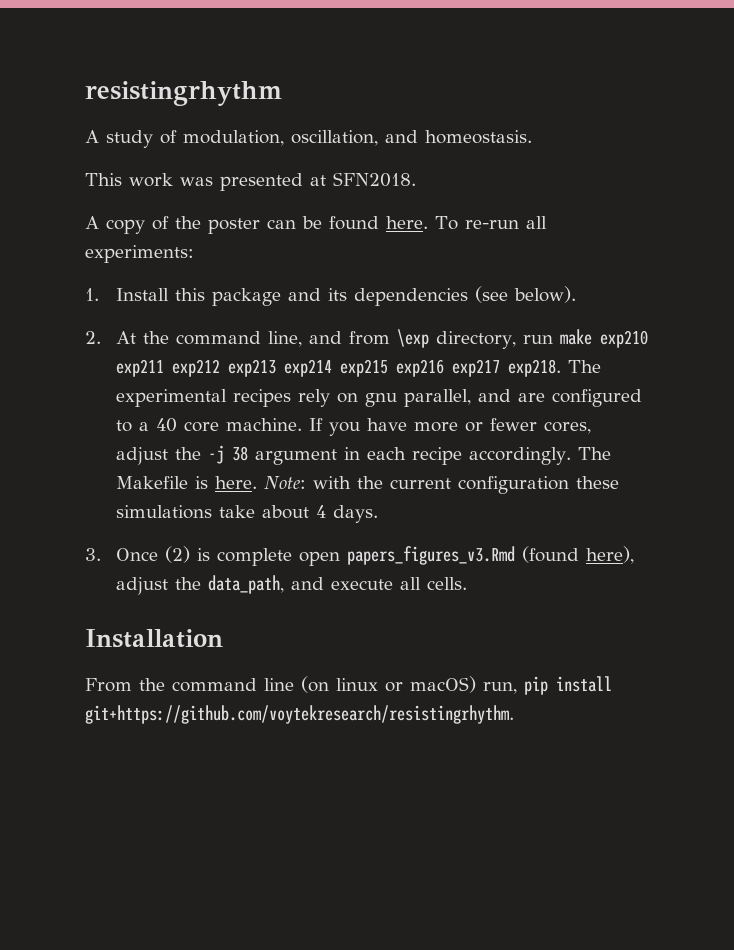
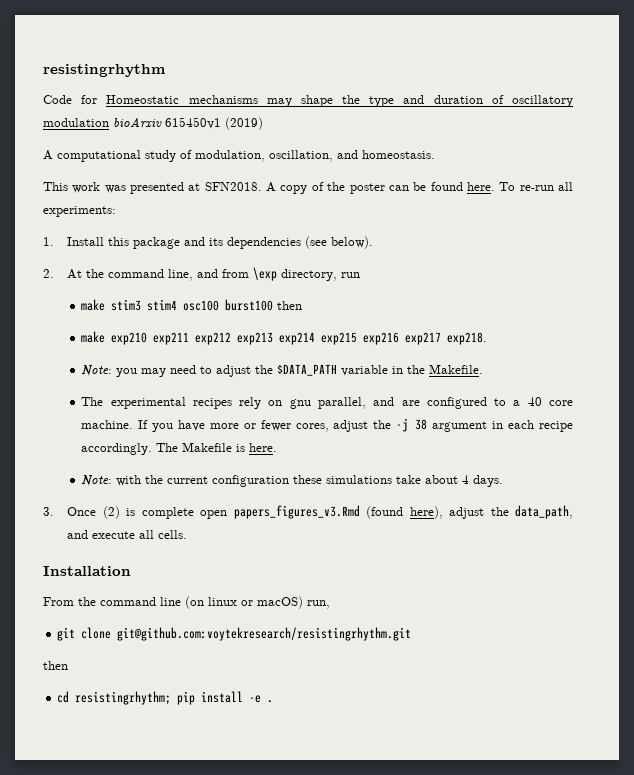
[85,130,99,143] // A -> [43,95,573,107] [43,117,263,130] [43,150,141,162] // Code for Homeostatic mechanisms may shape the type and duration of oscillatory modulation bioArxiv 615450v1 (2019) // A computational
(416, 179) // -> (262, 186) none
(554, 339) none -> [81,299,303,311] // make stim3 stim4 osc100 burst100 then //
(562, 368) none -> [81,364,484,377] // Note: you may need to adjust the $DATA_PATH variable in the Makefile. //
(258, 482) none -> (278, 447) //
[524,676,612,695] [85,705,514,724] pip install git+https://github.com/voytekresearch/resistingrhythm. -> [57,627,412,641] [43,661,68,670] [57,691,274,705] // git clone git@github.com:voytekresearch/resistingrhythm.git // then // cd resistingrhythm; pip install -e .

